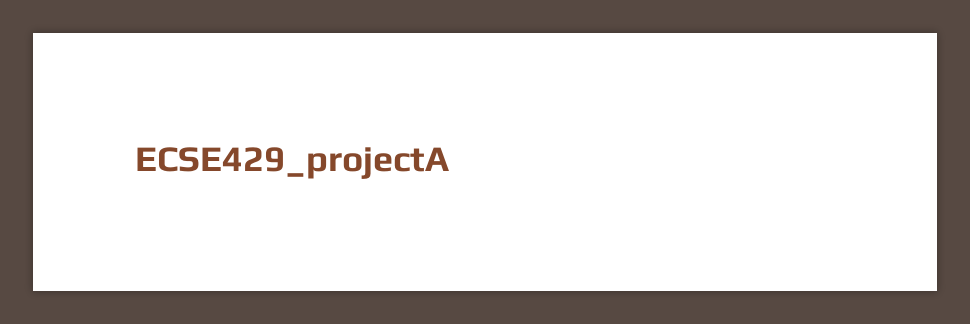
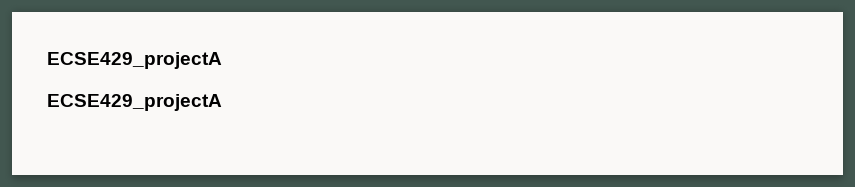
[135,147,449,179] ECSE429_projectA -> [47,52,222,69] [47,94,222,111] ECSE429_projectA // ECSE429_projectA

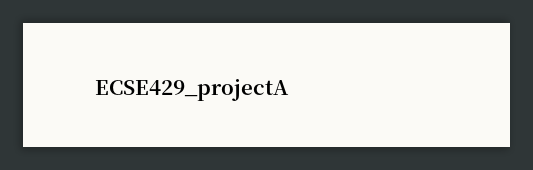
[47,52,222,69] [47,94,222,111] ECSE429_projectA // ECSE429_projectA -> [95,79,289,101] ECSE429_projectA

